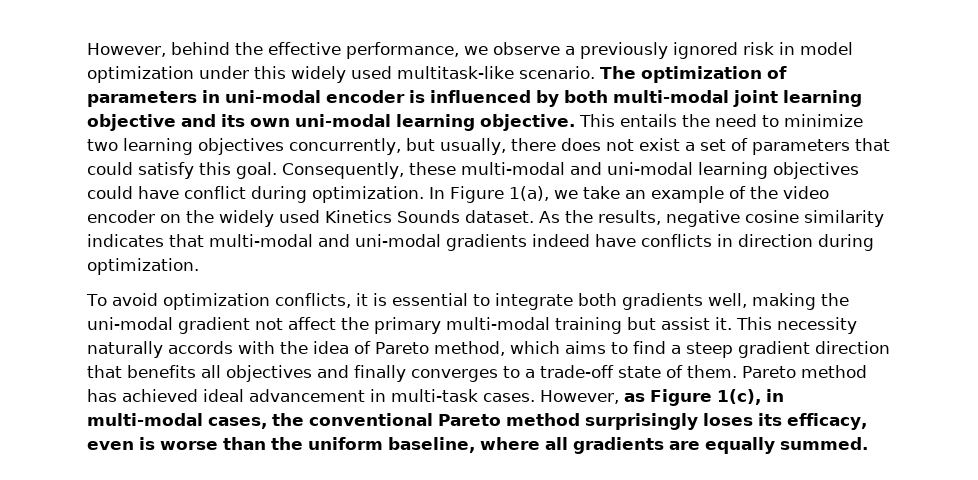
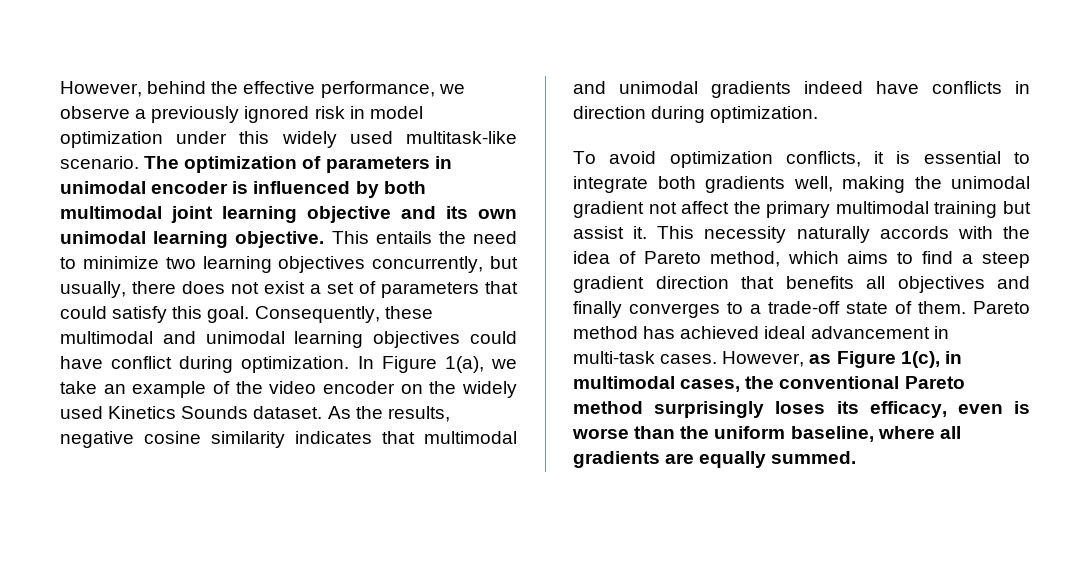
[225,90,321,103] uni-modal -> [60,181,146,194] unimodal
[613,90,729,103] multi-modal -> [60,206,162,219] multimodal
[295,114,391,127] uni-modal -> [60,231,146,244] unimodal
[461,162,693,175] multi-modal and uni-modal -> [60,331,285,344] multimodal and unimodal
[209,234,441,247] multi-modal and uni-modal -> [424,431,517,444] [573,81,698,94] multimodal and unimodal
[87,317,173,330] uni-modal -> [951,176,1030,189] unimodal
[446,317,550,330] multi-modal -> [835,201,929,214] multimodal
[87,413,203,426] multi-modal -> [573,376,675,389] multimodal

